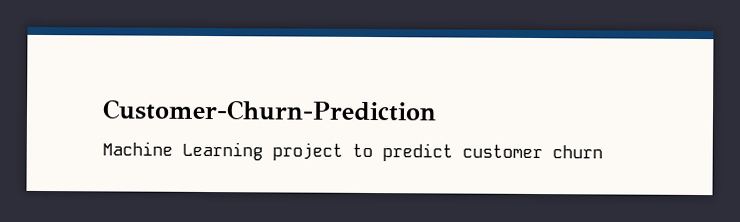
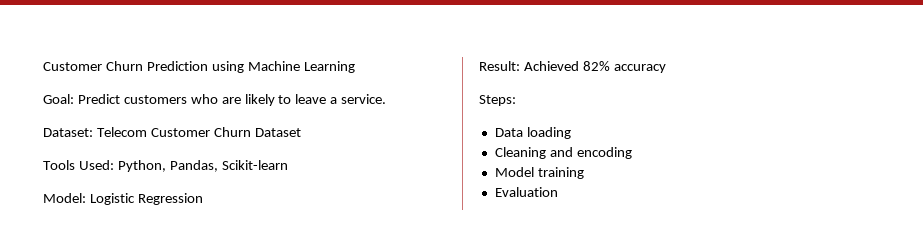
[102,99,437,122] [102,141,603,162] Customer-Churn-Prediction // Machine Learning project to predict customer churn -> [43,61,355,73] [43,94,387,106] [43,127,301,137] [43,160,288,172] [43,193,203,205] [479,61,666,73] [479,95,516,106] [494,127,571,139] [494,147,632,159] [494,167,584,179] [494,187,558,197] Customer Churn Prediction using Machine Learning // Goal: Predict customers who are likely to leave a service. // Dataset: Telecom Customer Churn Dataset // Tools Used: Python, Pandas, Scikit-learn // Model: Logistic Regression // Result: Achieved 82% accuracy // Steps: // Data loading // Cleaning and encoding // Model training // Evaluation

